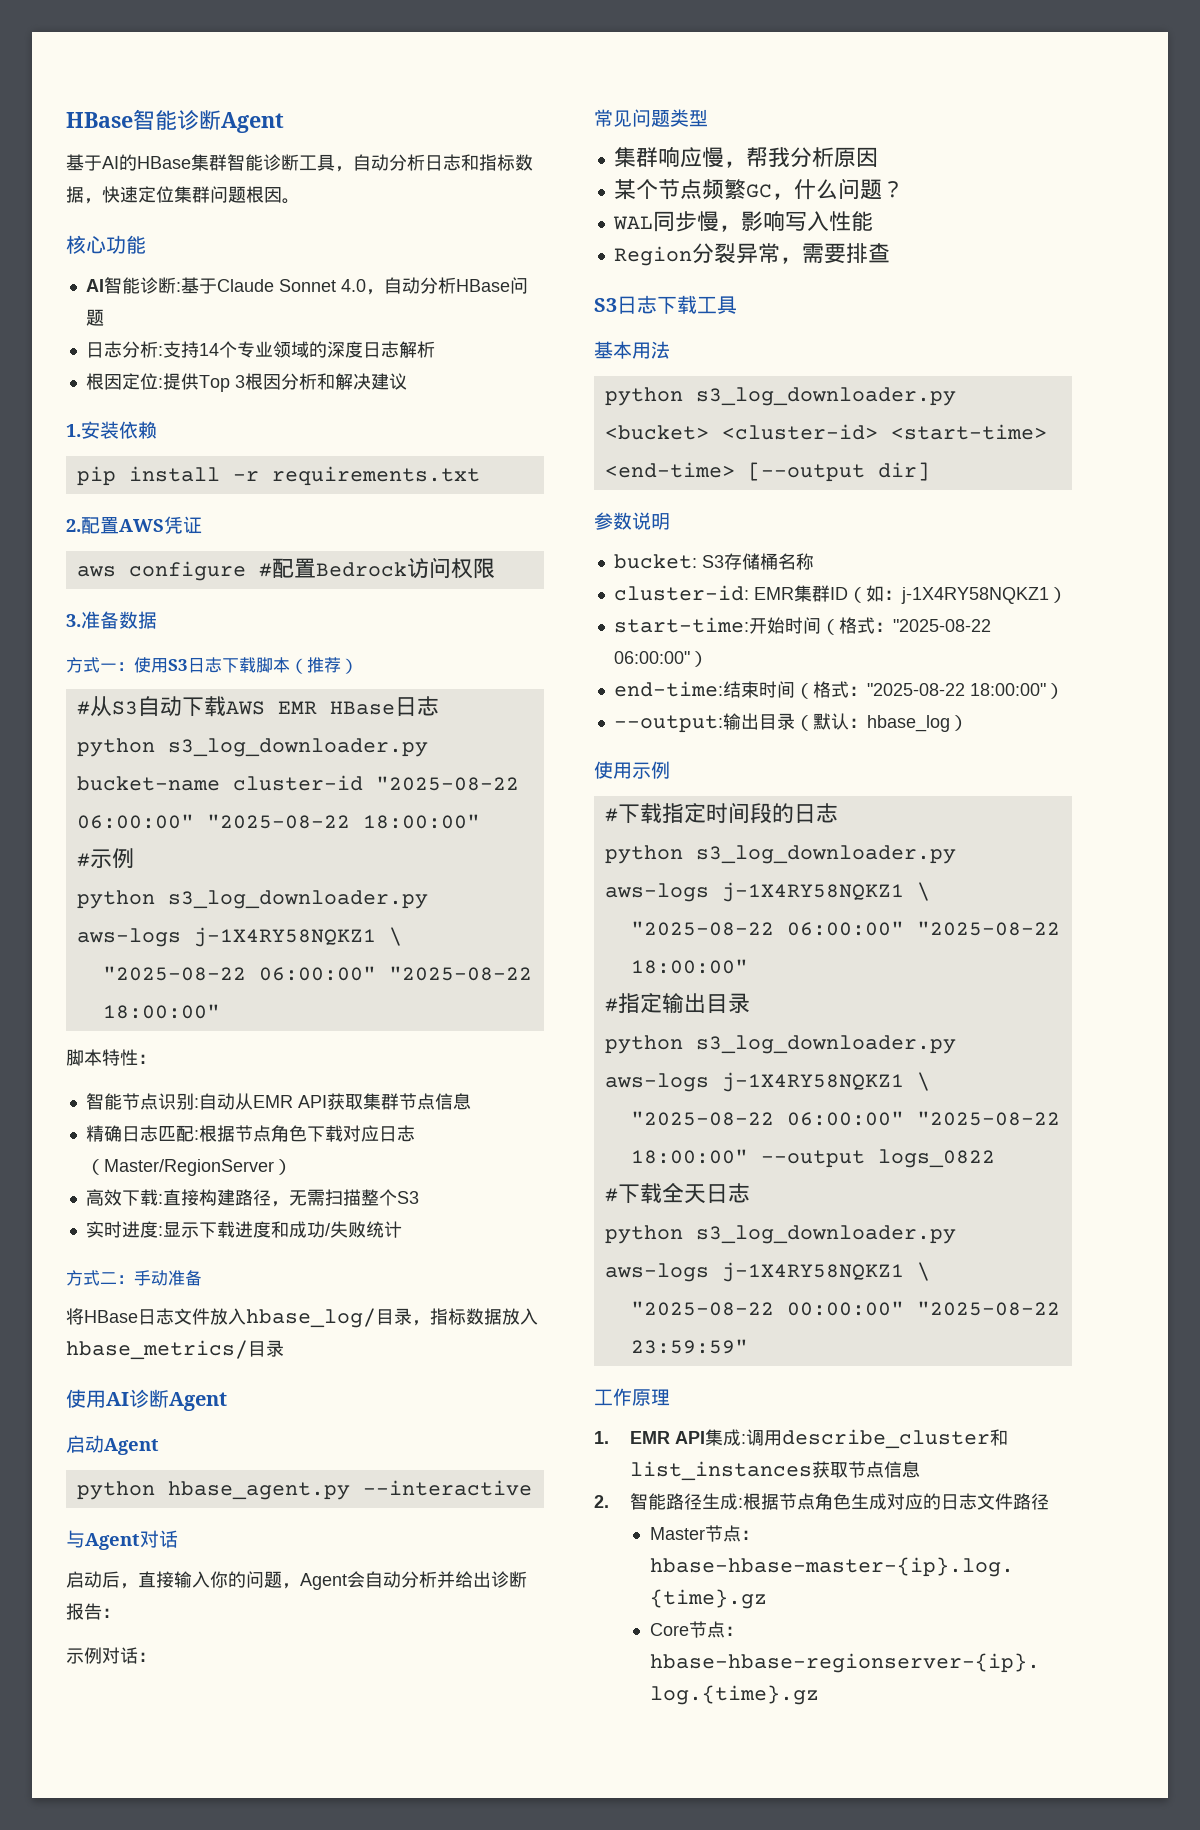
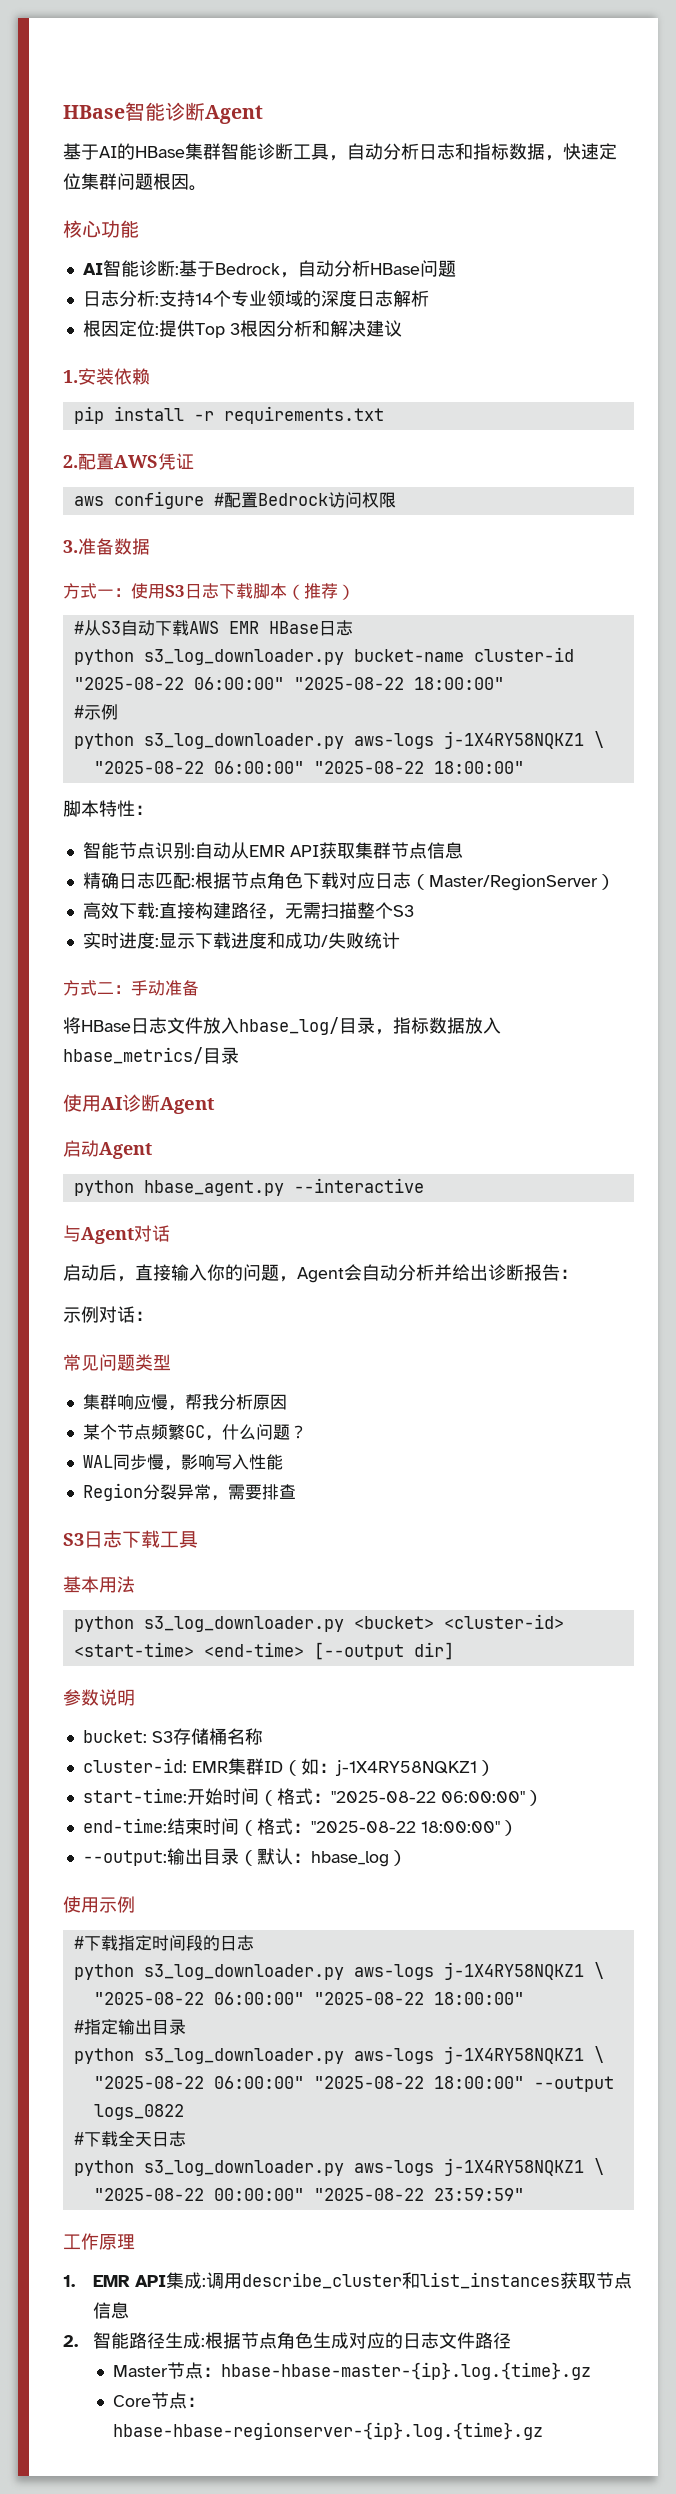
[216,279,366,292] Claude Sonnet 4.0 -> [214,263,280,275] Bedrock

